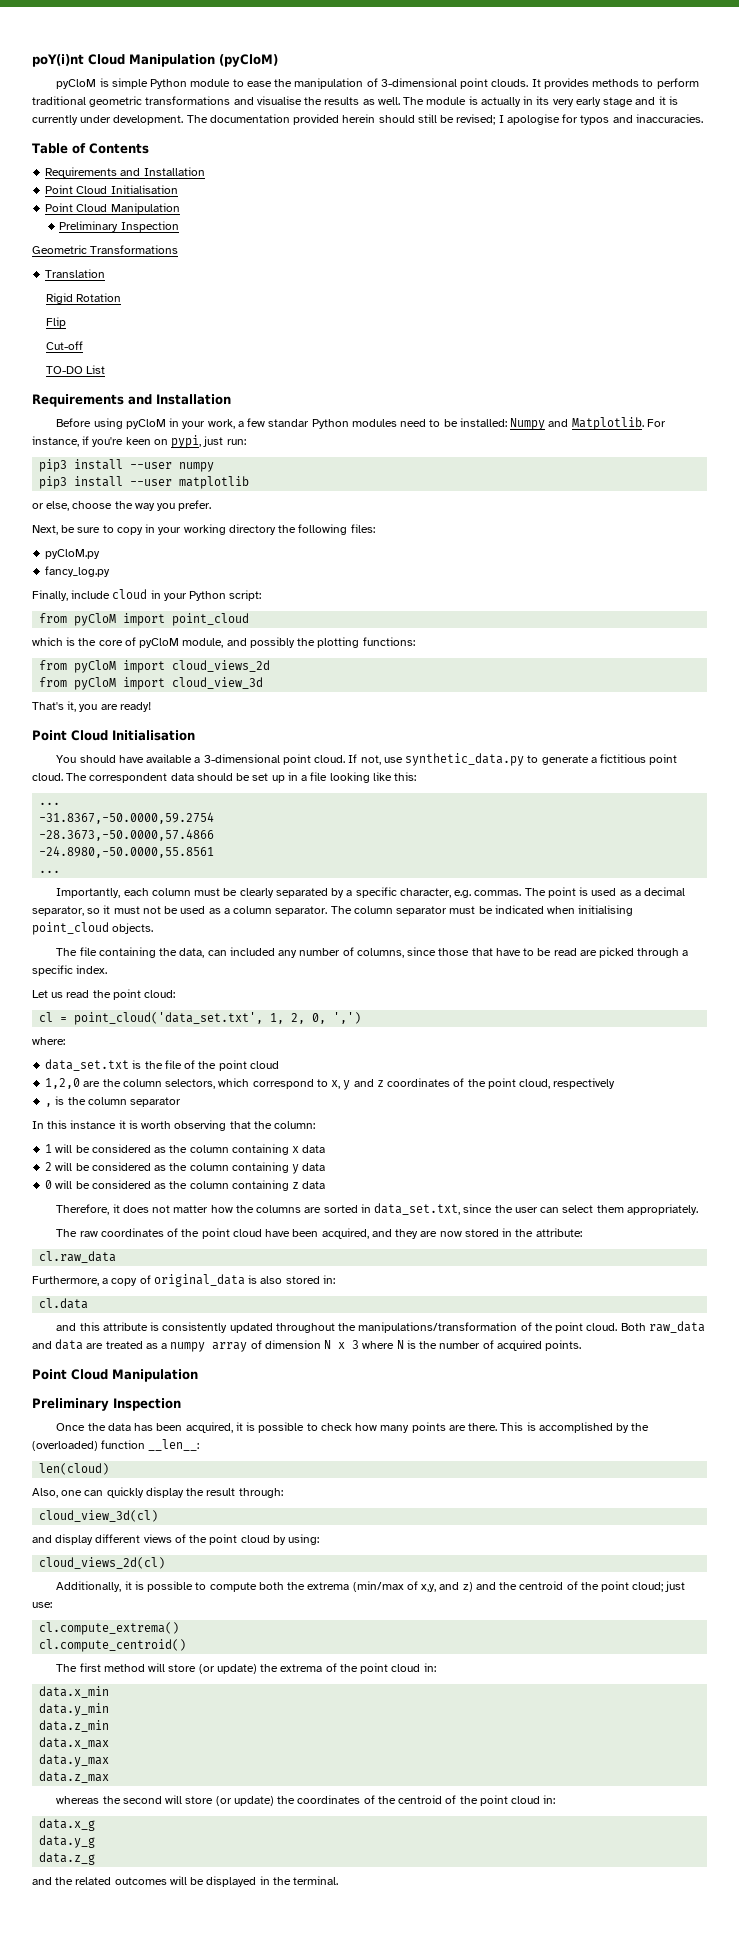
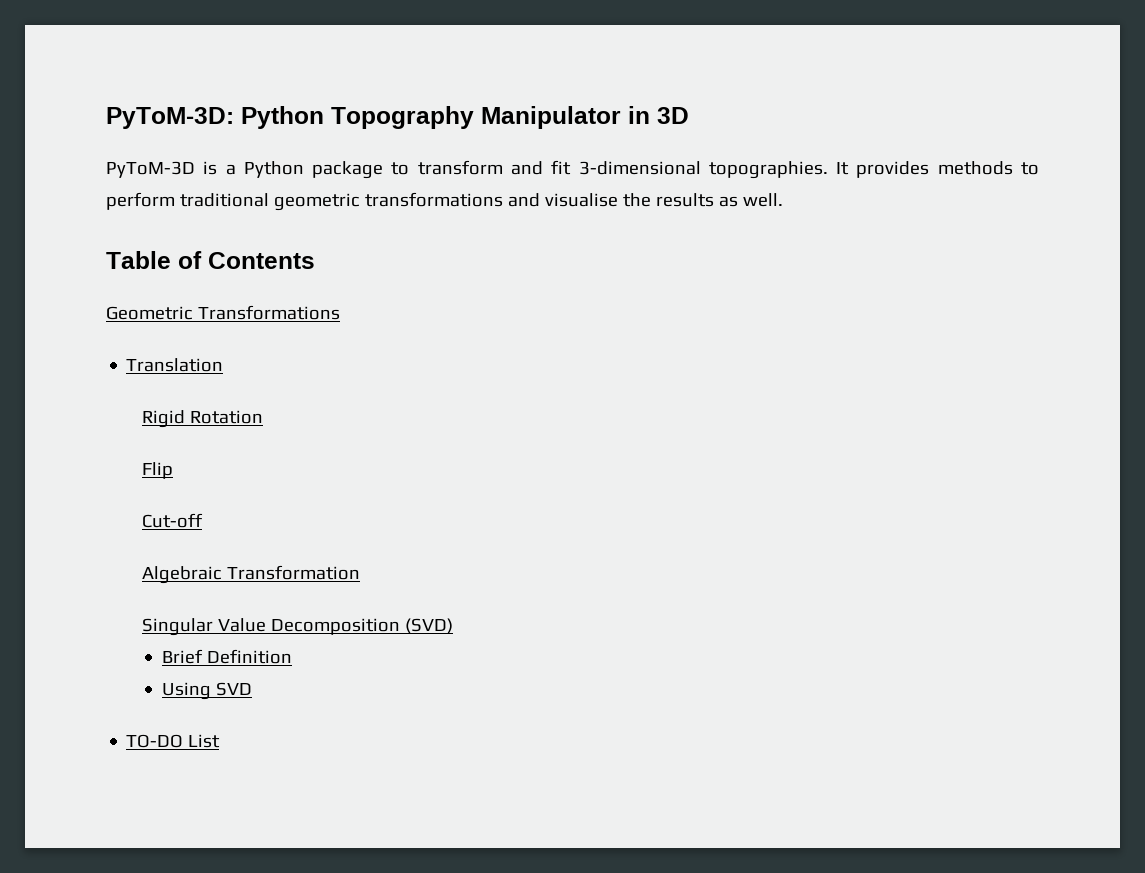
[32,54,278,67] [56,78,529,89] poY(i)nt Cloud Manipulation (pyCloM) // pyCloM is simple Python module to ease the manipulation of 3-dimensional point clouds. -> [106,106,689,129] [106,160,828,179] PyToM-3D: Python Topography Manipulator in 3D // PyToM-3D is a Python package to transform and fit 3-dimensional topographies.
[403,96,678,107] [32,114,703,125] [32,143,149,154] [45,167,205,178] [45,185,178,194] [45,203,180,214] [59,221,179,232] The module is actually in its very early stage and it is currently under development. The documentation provided herein should still be revised; I apologise for typos and inaccuracies. // Table of Contents // Requirements and Installation // Point Cloud Initialisation // Point Cloud Manipulation // Preliminary Inspection -> [106,251,315,269] // Table of Contents
[46,365,106,374] [32,394,231,407] [56,417,666,430] [32,435,246,448] [39,459,215,472] [39,476,250,489] [32,500,212,511] [32,524,375,535] [45,549,101,559] [45,566,111,577] [32,589,262,601] [39,613,250,626] [32,637,415,648] [39,660,271,673] [39,677,264,690] [32,701,151,712] [32,730,195,741] [56,753,678,766] [32,772,417,783] [39,802,61,805] [39,812,215,824] [39,829,215,841] [39,846,215,858] [39,870,61,873] [56,887,685,898] [32,905,634,916] [32,922,154,935] [56,947,689,958] [32,965,108,976] [32,989,176,1000] [39,1012,362,1025] [32,1037,65,1045] [45,1059,279,1071] [45,1078,616,1090] [45,1096,182,1107] [32,1120,316,1131] [45,1144,326,1155] [45,1162,326,1174] [45,1180,326,1191] [56,1203,698,1215] [56,1228,582,1239] [39,1251,117,1263] [32,1274,335,1287] [39,1298,89,1309] [56,1321,705,1333] [32,1339,582,1352] [32,1369,198,1382] [32,1398,181,1411] [56,1422,650,1433] [32,1439,200,1451] [39,1463,110,1475] [32,1487,283,1498] [39,1510,159,1522] [32,1534,320,1545] [39,1557,166,1569] [56,1581,686,1592] [32,1602,52,1608] [39,1622,180,1635] [39,1639,187,1652] [56,1663,436,1674] [39,1686,110,1698] [39,1703,110,1716] [39,1720,110,1732] [39,1737,110,1749] [39,1754,110,1767] [39,1771,110,1783] [56,1795,556,1806] [39,1818,96,1831] [39,1835,96,1848] [39,1852,96,1865] [32,1876,339,1887] TO-DO List // Requirements and Installation // Before using pyCloM in your work, a few standar Python modules need to be installed: Numpy and Matplotlib. For instance, if you're keen on pypi, just run: // pip3 install --user numpy // pip3 install --user matplotlib // or else, choose the way you prefer. // Next, be sure to copy in your working directory the following files: // pyCloM.py // fancy_log.py // Finally, include cloud in your Python script: // from pyCloM import point_cloud // which is the core of pyCloM module, and possibly the plotting functions: // from pyCloM import cloud_views_2d // from pyCloM import cloud_view_3d // That's it, you are ready! // Point Cloud Initialisation // You should have available a 3-dimensional point cloud. If not, use synthetic_data.py to generate a fictitious point cloud. The correspondent data should be set up in a file looking like this: // ... // -31.8367,-50.0000,59.2754 // -28.3673,-50.0000,57.4866 // -24.8980,-50.0000,55.8561 // ... // Importantly, each column must be clearly separated by a specific character, e.g. commas. The point is used as a decimal separator, so it must not be used as a column separator. The column separator must be indicated when initialising point_cloud objects. // The file containing the data, can included any number of columns, since those that have to be read are picked through a specific index. // Let us read the point cloud: // cl = point_cloud('data_set.txt', 1, 2, 0, ',') // where: // data_set.txt is the file of the point cloud // 1,2,0 are the column selectors, which correspond to x, y and z coordinates of the point cloud, respectively // , is the column separator // In this instance it is worth observing that the column: // 1 will be considered as the column containing x data // 2 will be considered as the column containing y data // 0 will be considered as the column containing z data // Therefore, it does not matter how the columns are sorted in data_set.txt, since the user can select them appropriately. // The raw coordinates of the point cloud have been acquired, and they are now stored in the attribute: // cl.raw_data // Furthermore, a copy of original_data is also stored in: // cl.data // and this attribute is consistently updated throughout the manipulations/transformation of the point cloud. Both raw_data and data are treated as a numpy array of dimension N x 3 where N is the number of acquired points. // Point Cloud Manipulation // Preliminary Inspection // Once the data has been acquired, it is possible to check how many points are there. This is accomplished by the (overloaded) function __len__: // len(cloud) // Also, one can quickly display the result through: // cloud_view_3d(cl) // and display different views of the point cloud by using: // cloud_views_2d(cl) // Additionally, it is possible to compute both the extrema (min/max of x,y, and z) and the centroid of the point cloud; just use: // cl.compute_extrema() // cl.compute_centroid() // The first method will store (or update) the extrema of the point cloud in: // data.x_min // data.y_min // data.z_min // data.x_max // data.y_max // data.z_max // whereas the second will store (or update) the coordinates of the centroid of the point cloud in: // data.x_g // data.y_g // data.z_g // and the related outcomes will be displayed in the terminal. -> [141,565,360,584] [141,618,453,636] [162,649,293,664] [162,682,253,700] [126,734,221,748] Algebraic Transformation // Singular Value Decomposition (SVD) // Brief Definition // Using SVD // TO-DO List

